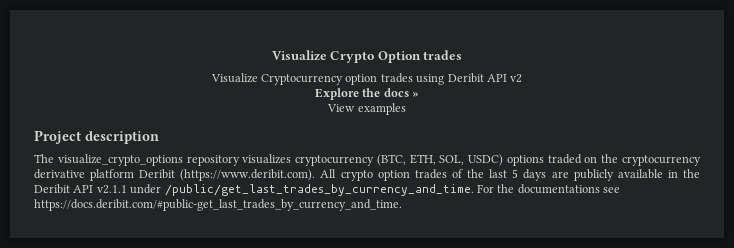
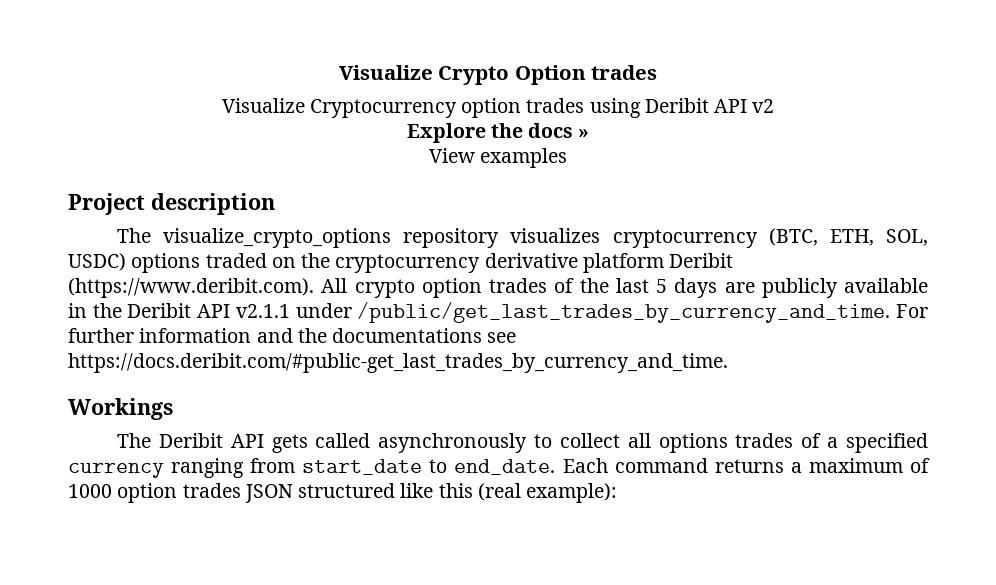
(494, 188) none -> [68,328,293,343] further information and
(402, 205) none -> [68,398,173,420] [117,433,929,453] [68,458,931,478] [68,483,618,503] // Workings // The Deribit API gets called asynchronously to collect all options trades of a specified currency ranging from start_date to end_date. Each command returns a maximum of 1000 option trades JSON structured like this (real example):

